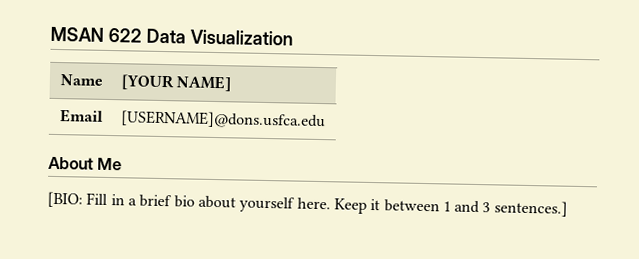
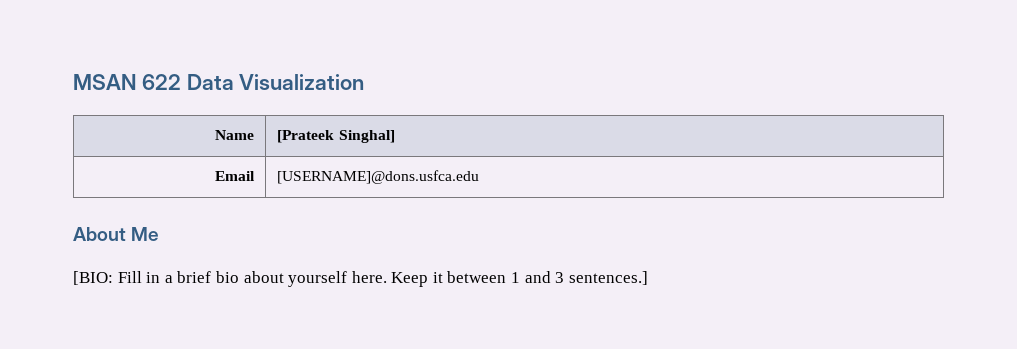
[120,74,232,92] [YOUR NAME] -> [277,130,395,143] [Prateek Singhal]

